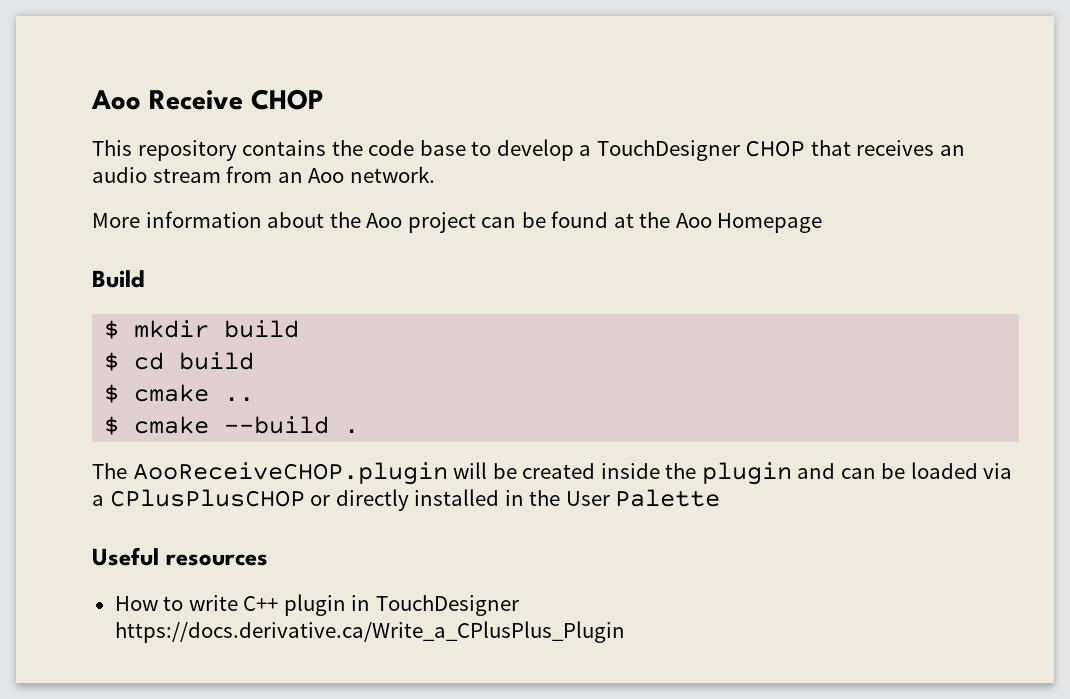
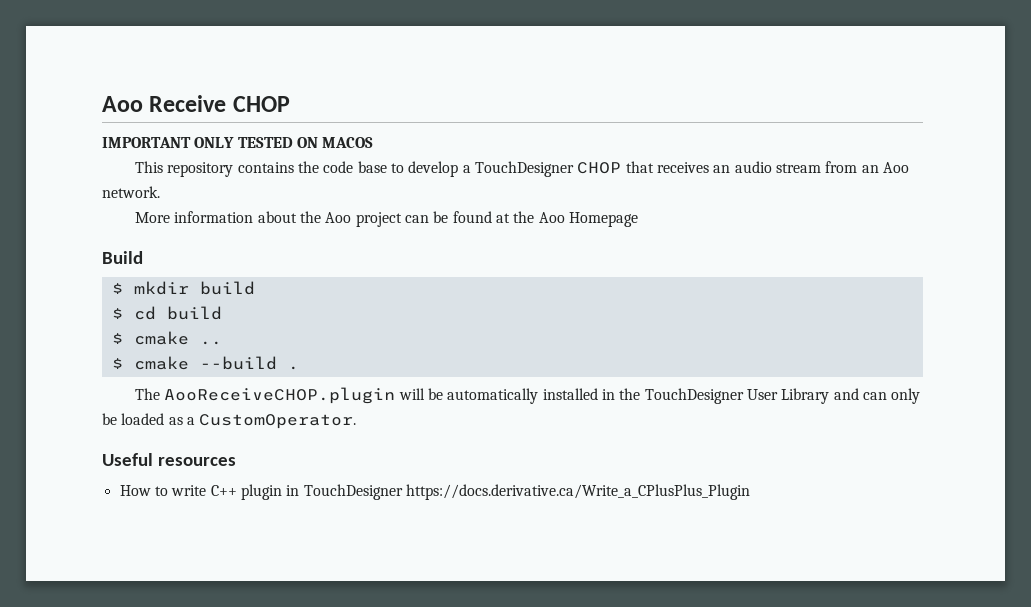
(324, 99) none -> [102,137,374,148] // IMPORTANT ONLY TESTED ON MACOS
[522,462,1013,485] [92,489,721,511] created inside the plugin and can be loaded via a CPlusPlusCHOP or directly installed in the User Palette -> [447,388,921,404] [102,413,357,429] automatically installed in the TouchDesigner User Library and can only be loaded as a CustomOperator.

